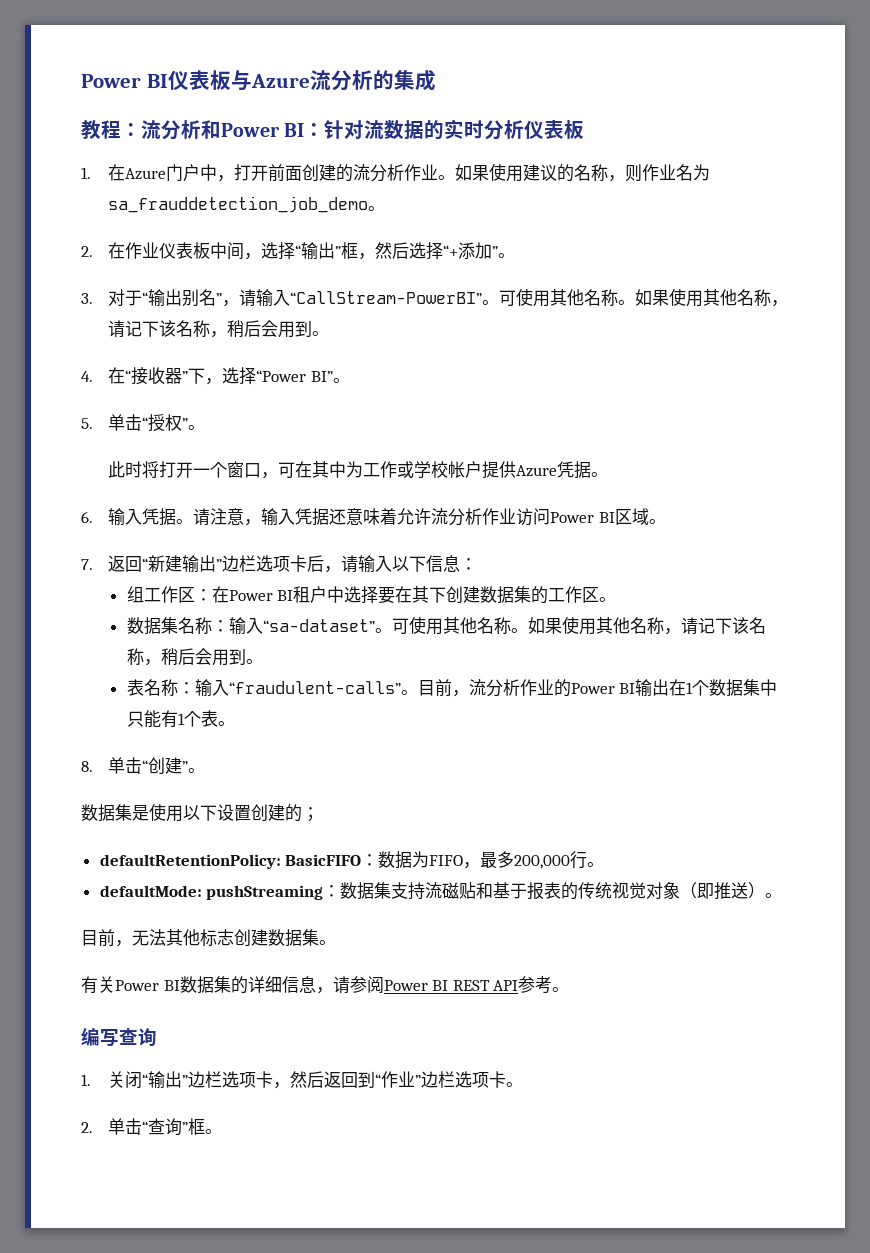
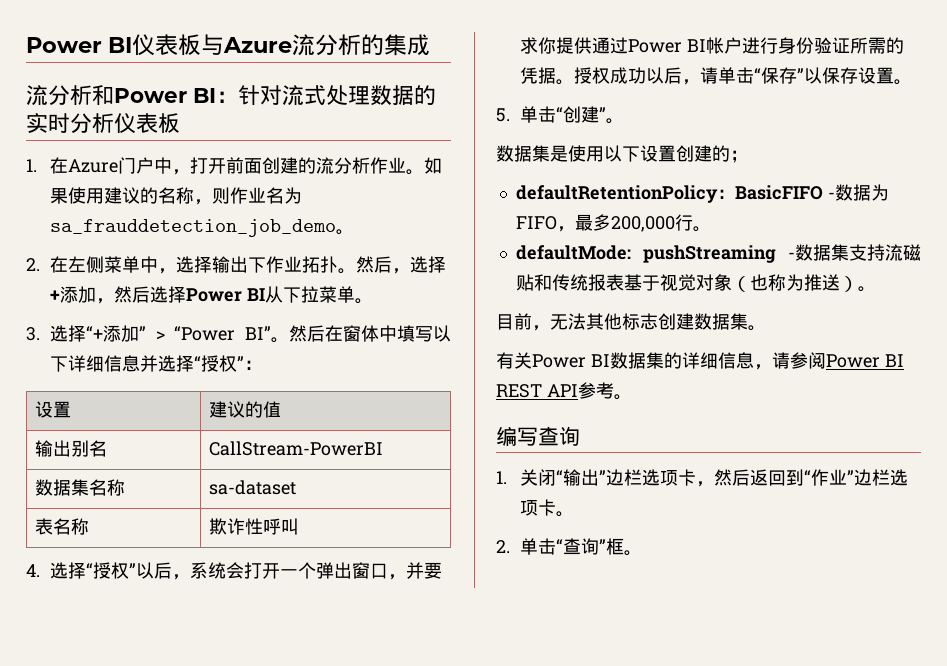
[81,120,141,140] 教程： -> (431, 45) none
(385, 130) none -> [304,85,370,105] 式处理
[124,242,515,260] [81,288,788,307] [107,320,329,338] [81,367,350,385] [81,414,205,432] [107,461,608,479] [81,508,666,526] [81,555,477,573] [126,586,617,604] [126,616,766,635] [126,648,263,666] [126,679,778,697] [126,710,235,728] [81,761,93,772] 作业仪表板中间，选择“输出”框，然后选择“+添加”。 // 3.对于“输出别名”，请输入“CallStream-PowerBI”。可使用其他名称。如果使用其他名称，请记下该名称，稍后会用到。 // 4.在“接收器”下，选择“Power BI”。 // 5.单击“授权”。 // 此时将打开一个窗口，可在其中为工作或学校帐户提供Azure凭据。 // 6.输入凭据。请注意，输入凭据还意味着允许流分析作业访问Power BI区域。 // 7.返回“新建输出”边栏选项卡后，请输入以下信息： // 组工作区：在Power BI租户中选择要在其下创建数据集的工作区。 // 数据集名称：输入“sa-dataset”。可使用其他名称。如果使用其他名称，请记下该名称，稍后会用到。 // 表名称：输入“fraudulent-calls”。目前，流分析作业的Power BI输出在1个数据集中只能有1个表。 // 8. -> [68,256,447,274] [50,286,374,304] [26,325,452,343] [50,355,263,372] [35,401,72,418] [209,401,282,418] [35,440,108,457] [209,441,384,456] [35,479,126,496] [209,480,297,495] [35,518,90,535] [209,518,300,535] [26,562,443,580] [520,37,905,54] [520,67,913,85] [496,108,510,122] 左侧菜单中，选择输出下作业拓扑。然后，选择+添加，然后选择Power BI从下拉菜单。 // 3.选择“+添加” > “Power BI”。然后在窗体中填写以下详细信息并选择“授权”： // 设置 | 建议的值 // 输出别名 | CallStream-PowerBI // 数据集名称 | sa-dataset // 表名称 | 欺诈性呼叫 // 4.选择“授权”以后，系统会打开一个弹出窗口，并要求你提供通过Power BI帐户进行身份验证所需的凭据。授权成功以后，请单击“保存”以保存设置。 // 5.
[99,854,379,869] defaultRetentionPolicy: BasicFIFO： -> [515,185,835,203] defaultRetentionPolicy：BasicFIFO -
[323,885,341,897] ： -> [788,252,795,259] -
[493,882,613,900] 基于报表的传统 -> [551,274,660,291] 传统报表基于
[697,883,715,899] 即 -> [749,274,804,291] 也称为

